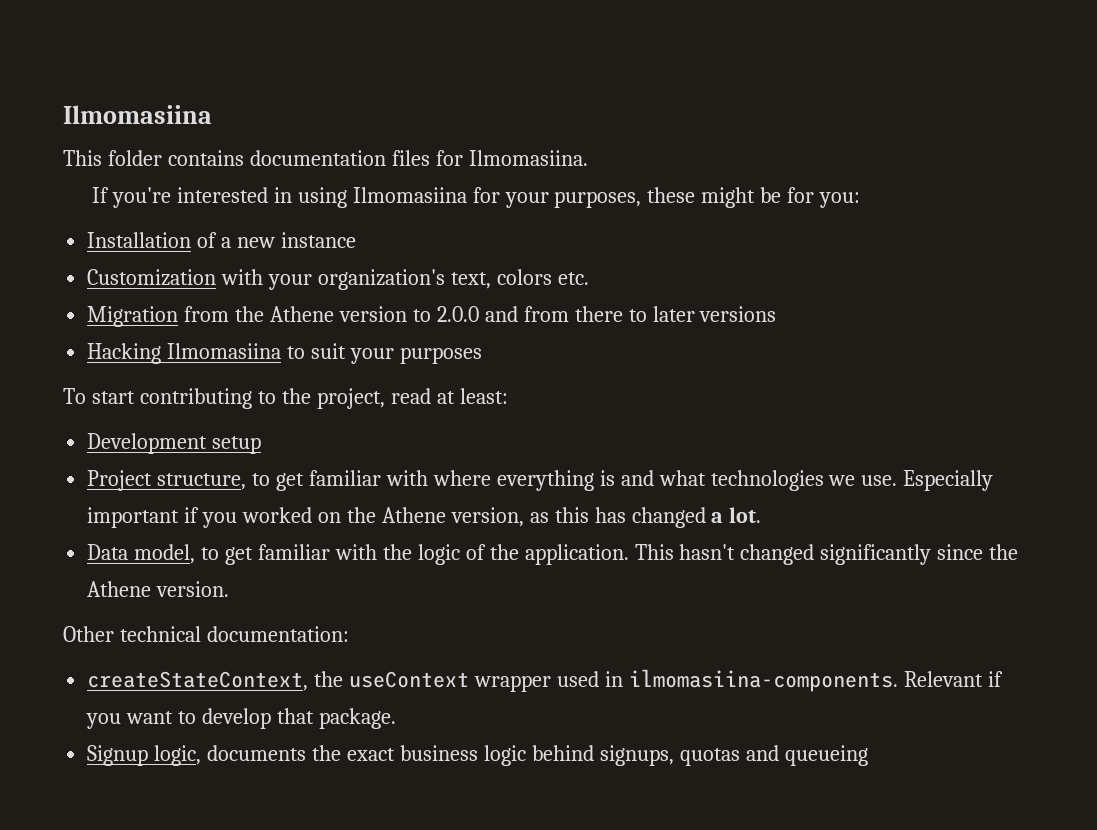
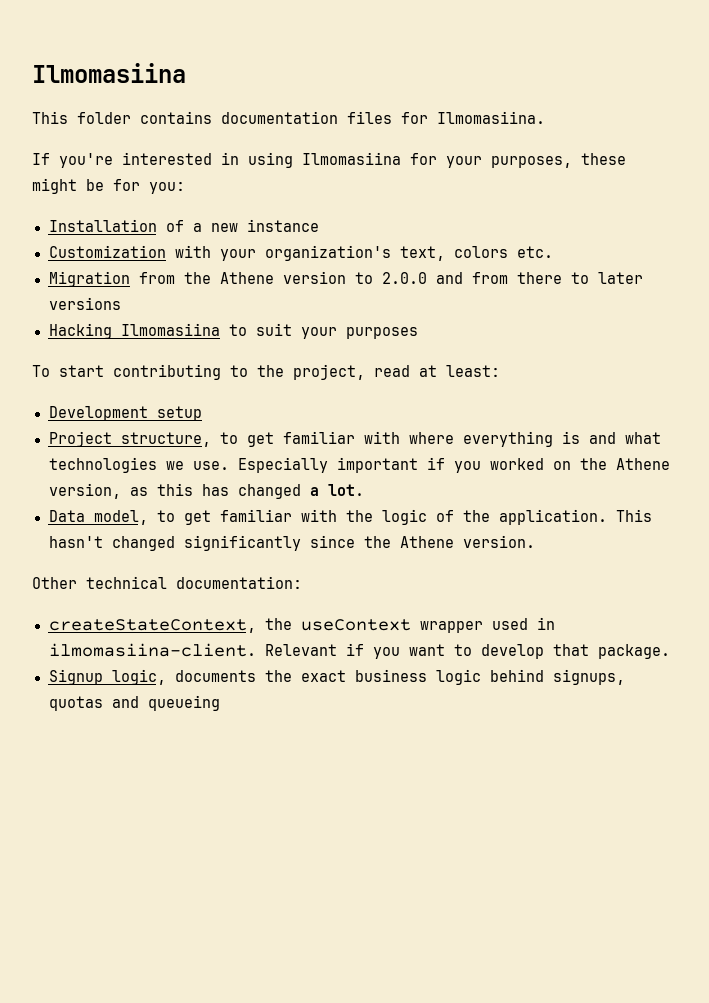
[628,669,898,692] ilmomasiina-components. -> [48,643,256,657] ilmomasiina-client.

